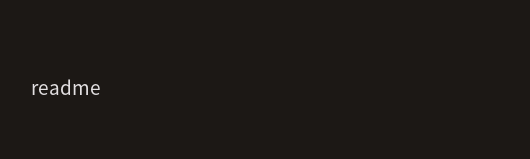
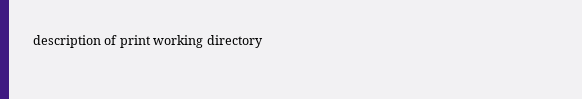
[31,79,101,95] readme -> [33,35,263,48] description of print working directory

